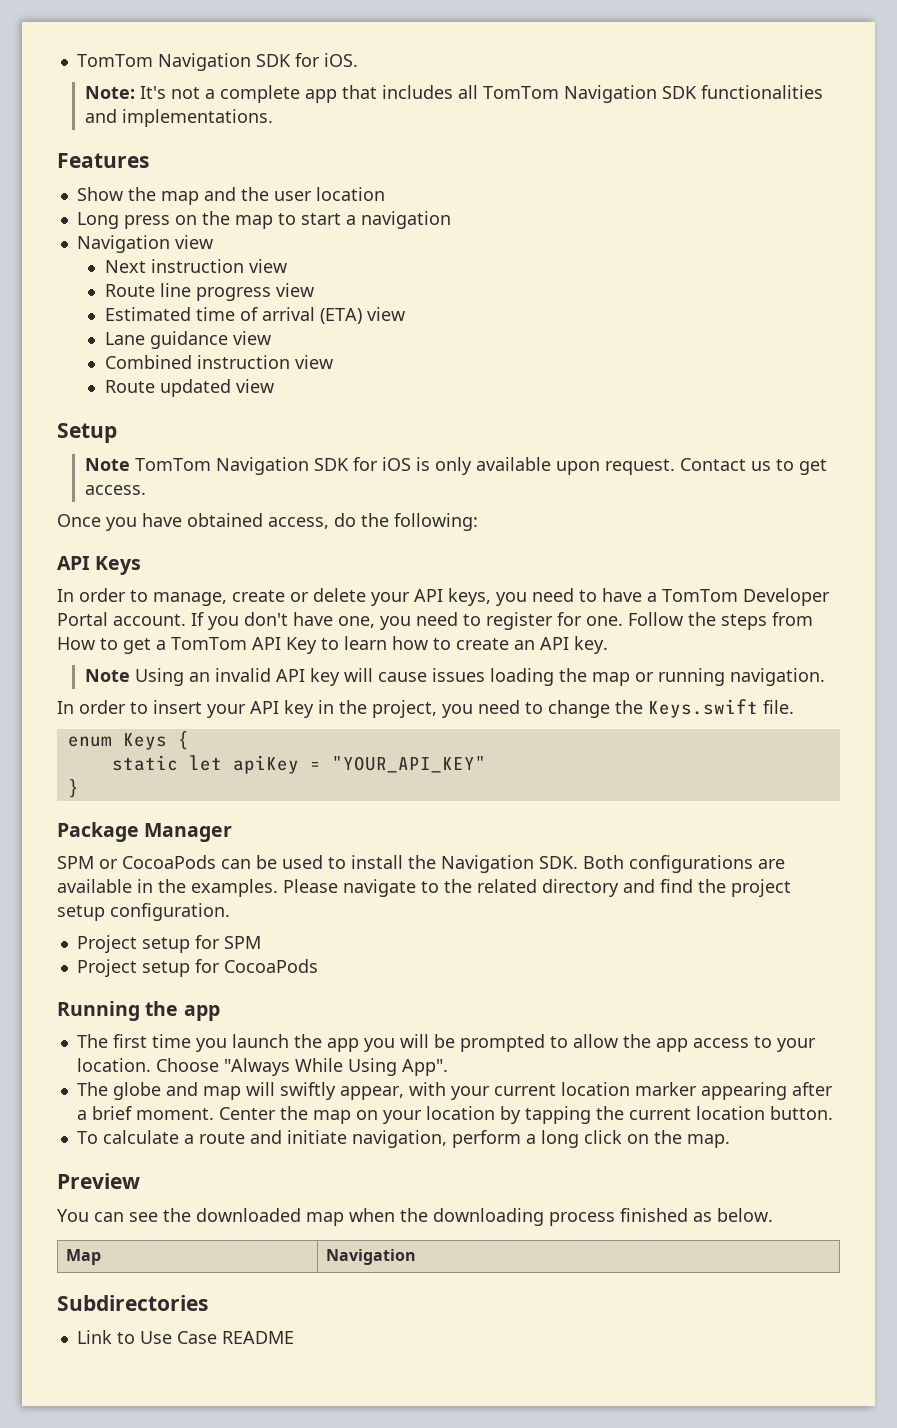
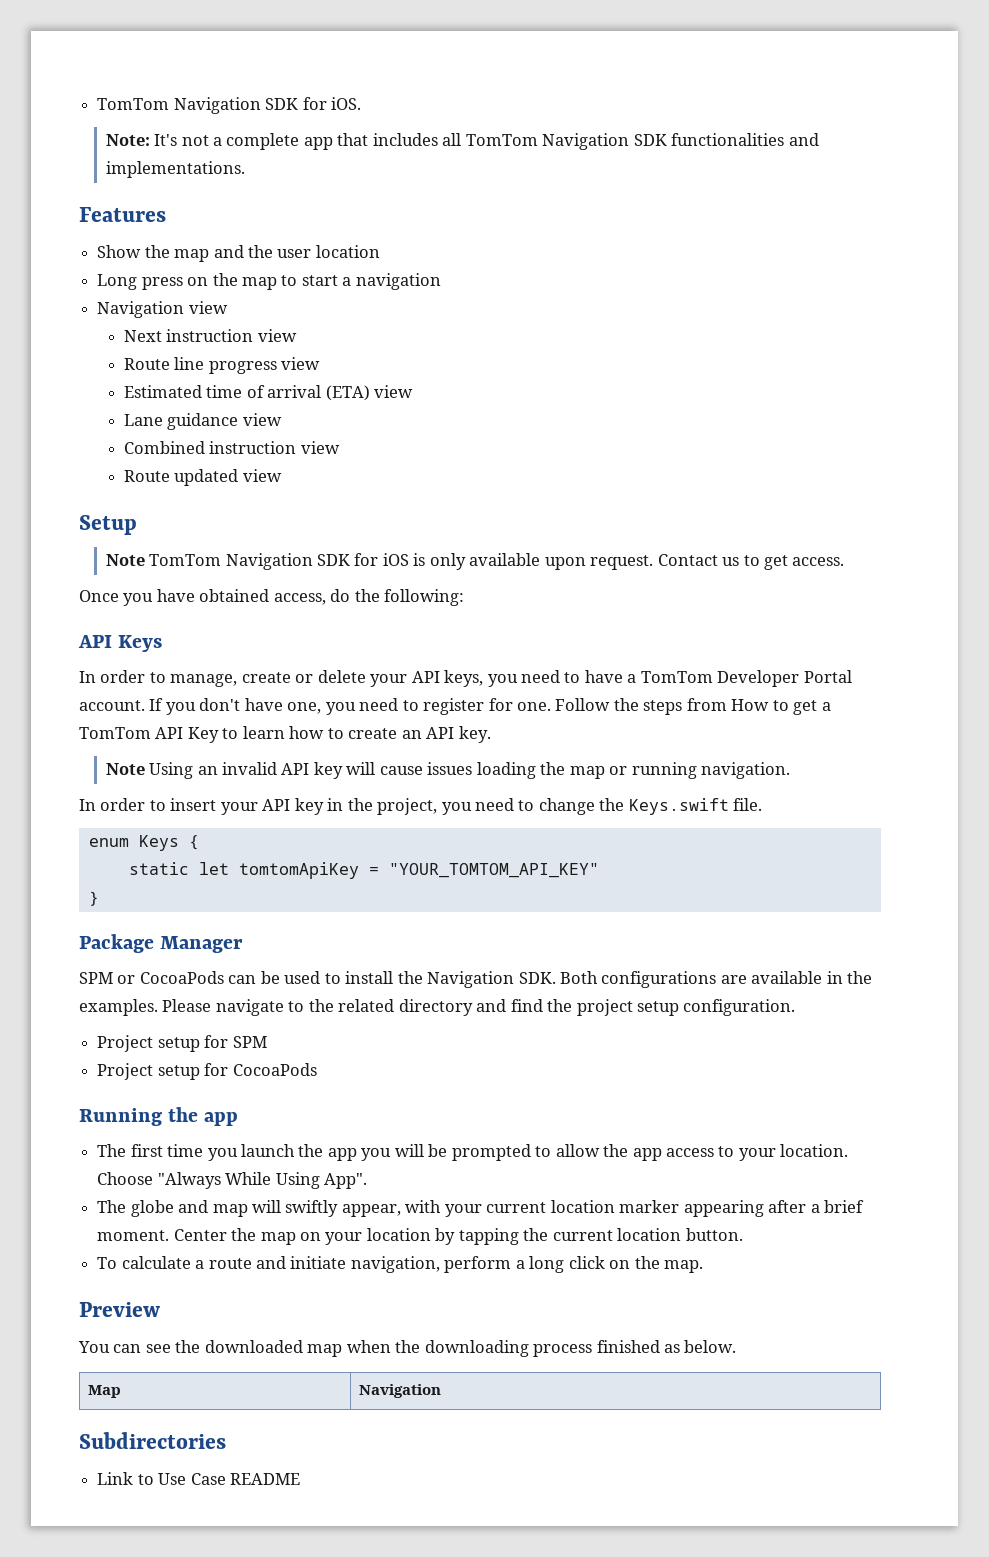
[232,755,486,774] apiKey = "YOUR_API_KEY" -> [238,862,599,879] tomtomApiKey = "YOUR_TOMTOM_API_KEY"

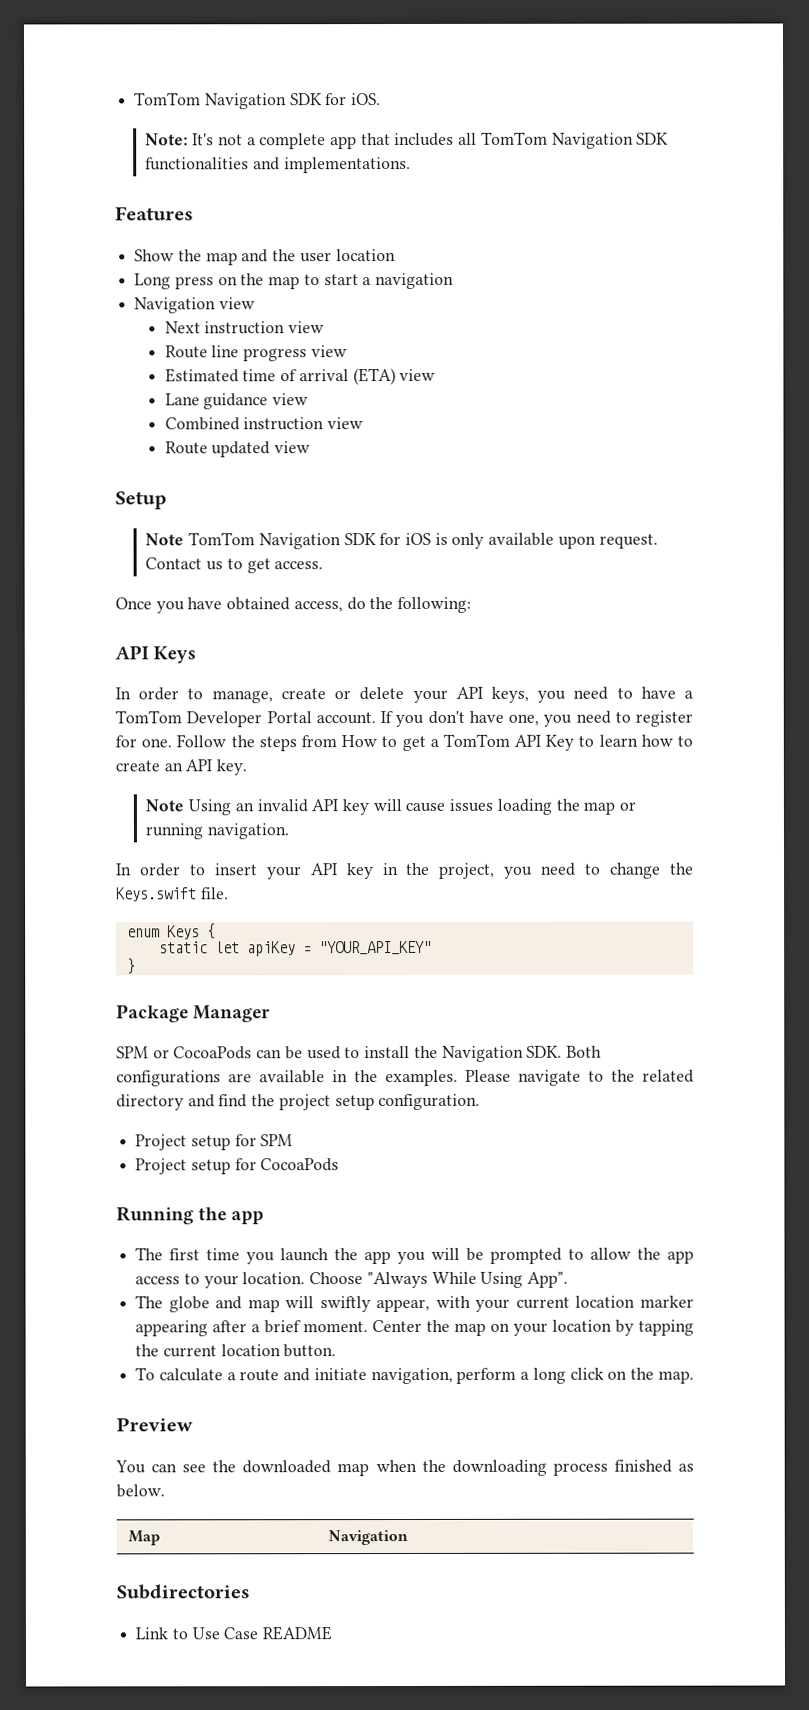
[238,862,599,879] tomtomApiKey = "YOUR_TOMTOM_API_KEY" -> [246,940,432,957] apiKey = "YOUR_API_KEY"

